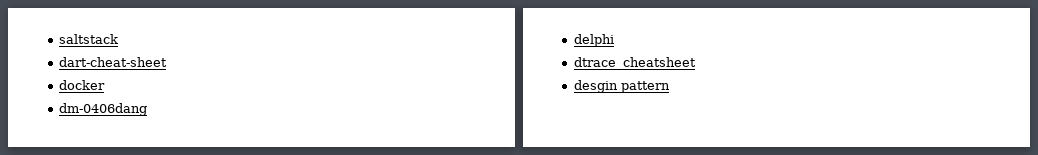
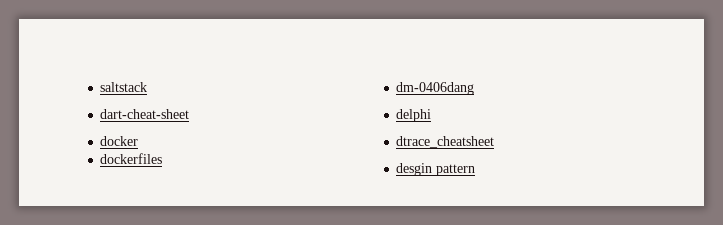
(105, 85) none -> [100,153,163,164] // dockerfiles

